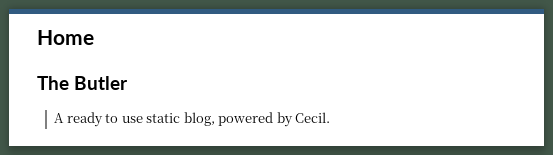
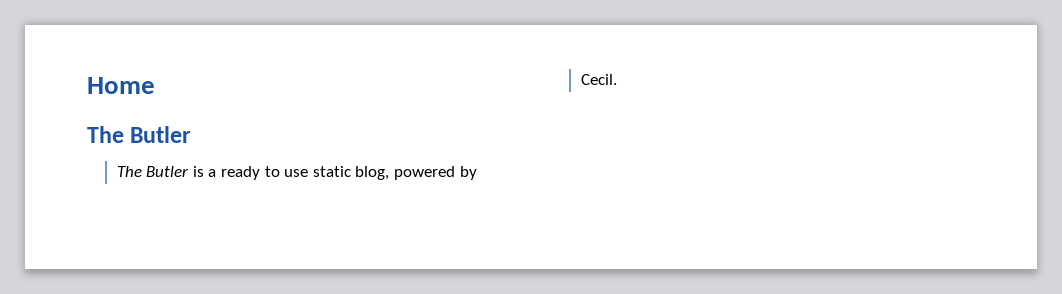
[54,113,65,123] A -> [116,166,217,177] The Butler is a

